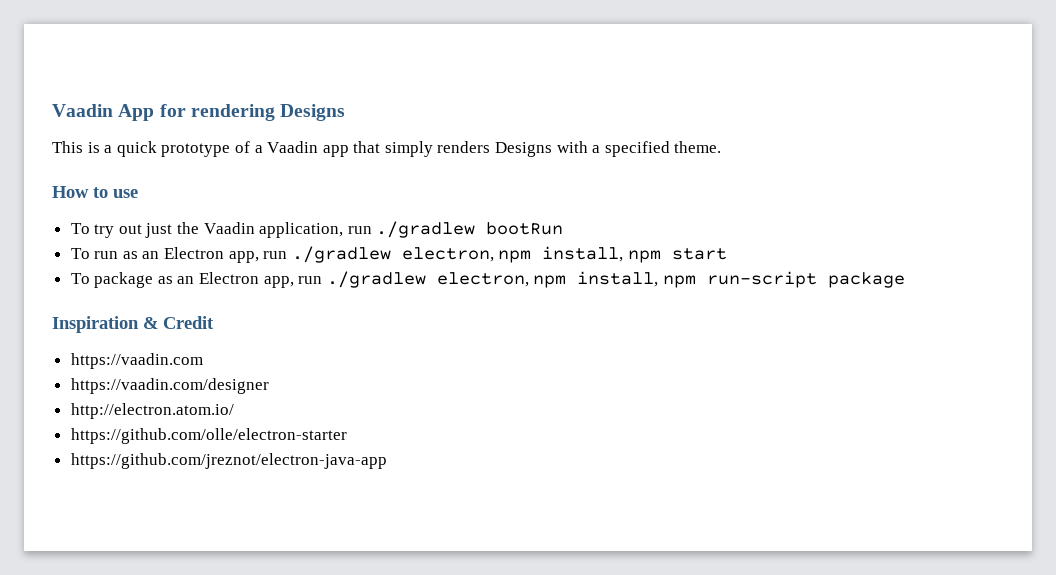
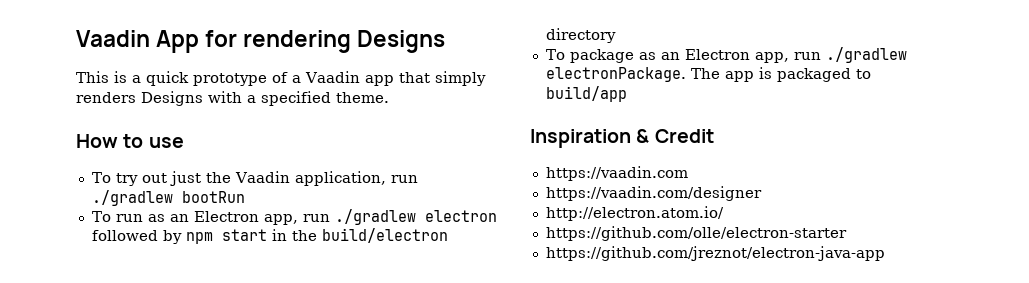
[401,246,624,263] electron, npm install, -> [424,210,497,222] [91,230,182,244] electron followed by
(728, 254) none -> [271,228,448,243] [545,28,616,43] in the build/electron directory
[436,271,906,288] electron, npm install, npm run-script package -> [545,67,871,82] [545,86,627,102] electronPackage. The app is packaged to build/app

